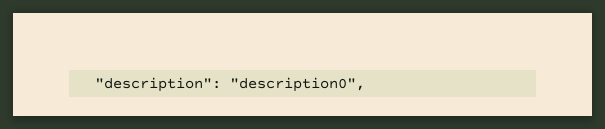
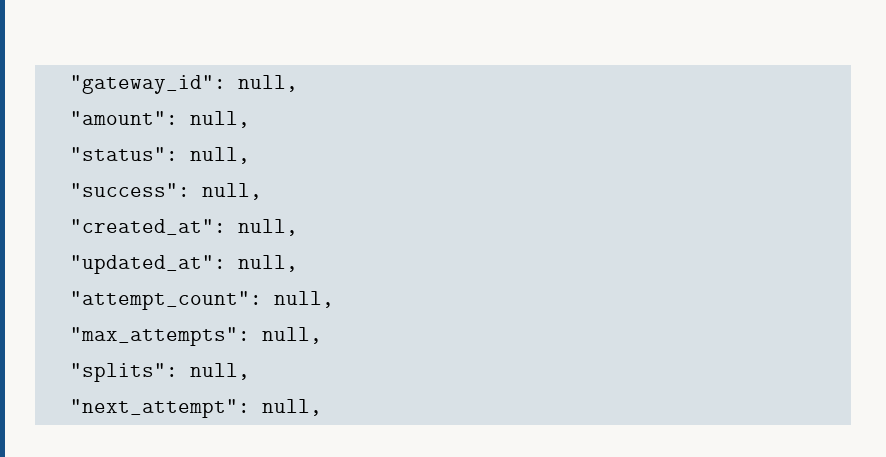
[95,77,366,92] "description": "description0", -> [70,75,299,94] [70,111,251,128] [70,147,251,164] [70,183,263,200] [70,219,299,236] [70,255,299,274] [70,291,335,310] [70,327,323,346] [70,363,251,382] [70,399,323,418] "gateway_id": null, // "amount": null, // "status": null, // "success": null, // "created_at": null, // "updated_at": null, // "attempt_count": null, // "max_attempts": null, // "splits": null, // "next_attempt": null,

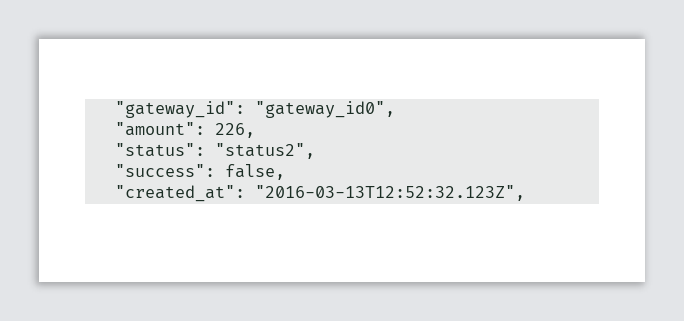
[238,75,299,92] null, -> [254,101,395,118] "gateway_id0",
[190,111,251,128] null, -> [214,123,255,138] 226,
[190,147,251,164] null, -> [214,143,315,159] "status2",
[202,183,263,200] null, -> [224,164,285,180] false,
[238,219,299,236] [70,255,299,274] [70,291,335,310] [70,327,323,346] [70,363,251,382] [70,399,323,418] null, // "updated_at": null, // "attempt_count": null, // "max_attempts": null, // "splits": null, // "next_attempt": null, -> [254,185,525,201] "2016-03-13T12:52:32.123Z",

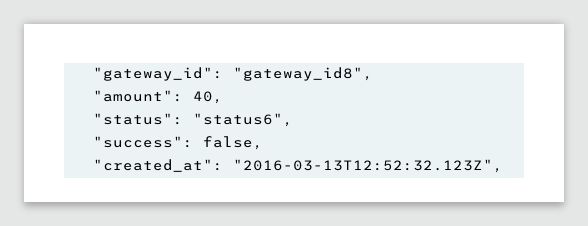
[254,101,395,118] "gateway_id0", -> [232,67,373,81] "gateway_id8",
[214,123,255,138] 226, -> [192,91,223,104] 40,
[214,143,315,159] "status2", -> [192,113,293,127] "status6",

